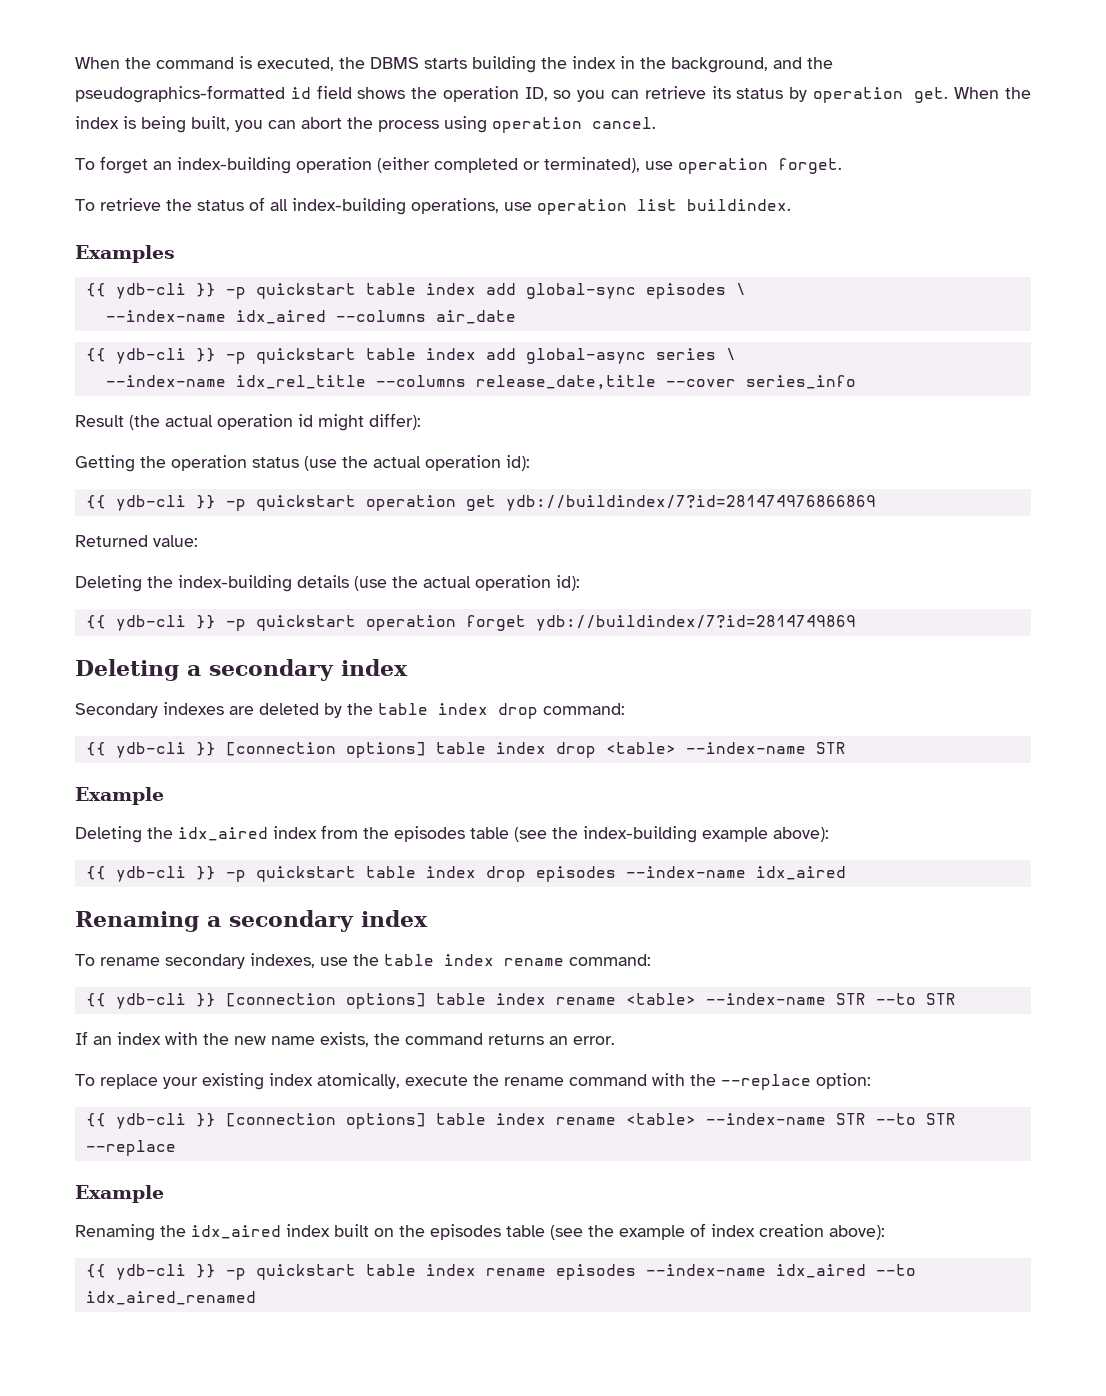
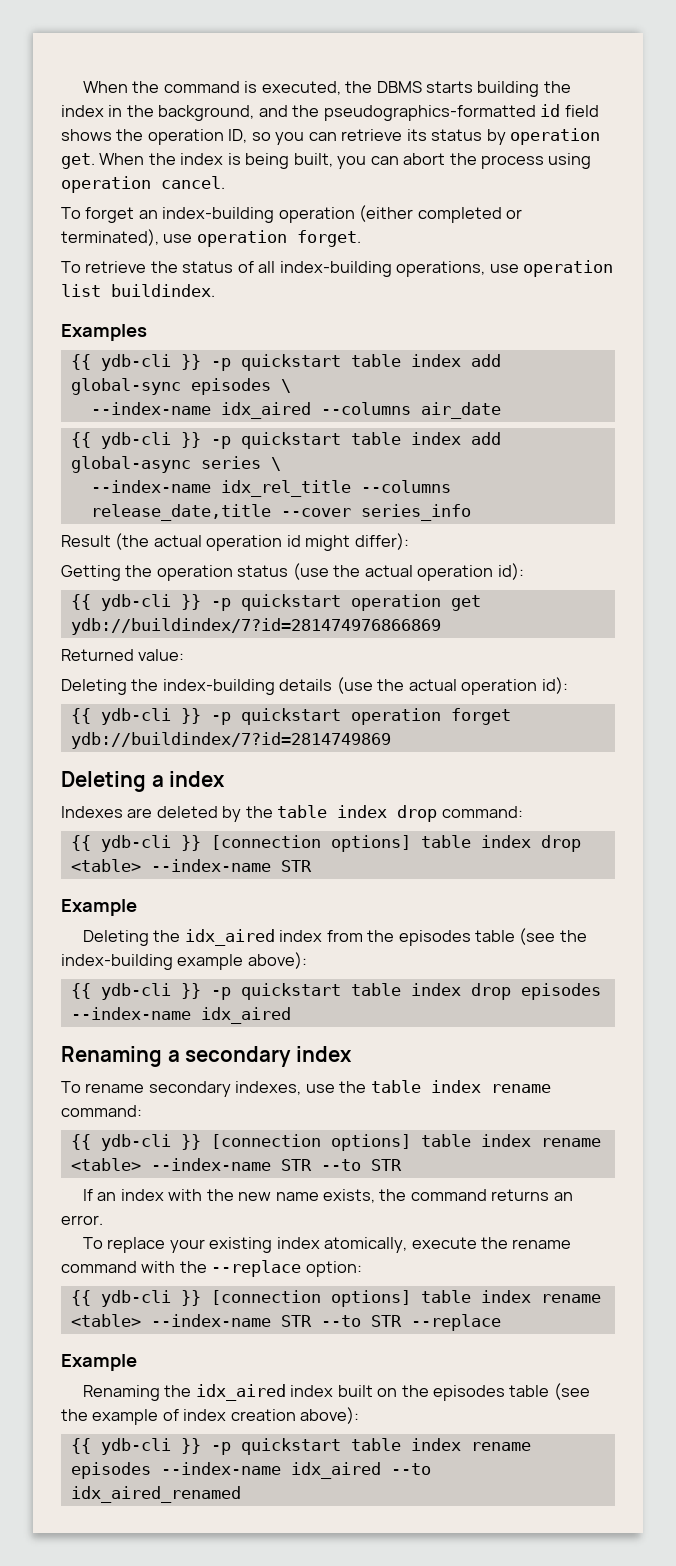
[209,659,408,681] [75,702,224,718] secondary index // Secondary indexes -> [169,771,226,787] [61,806,123,818] index // Indexes

